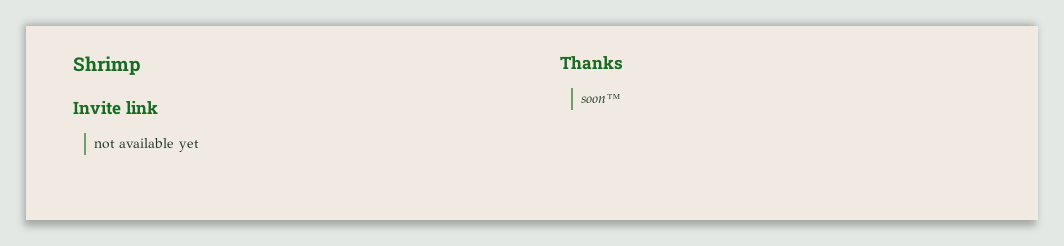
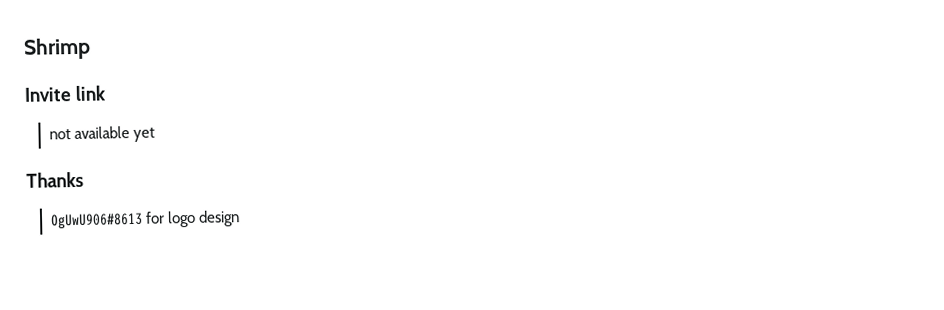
[580,94,621,103] soon™ -> [49,210,240,230] OgUwU906#8613 for logo design

